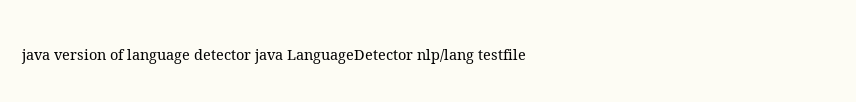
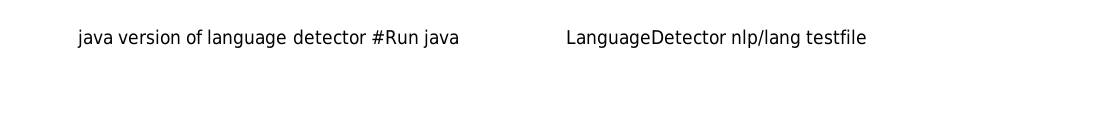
(251, 54) none -> [370,30,419,45] #Run

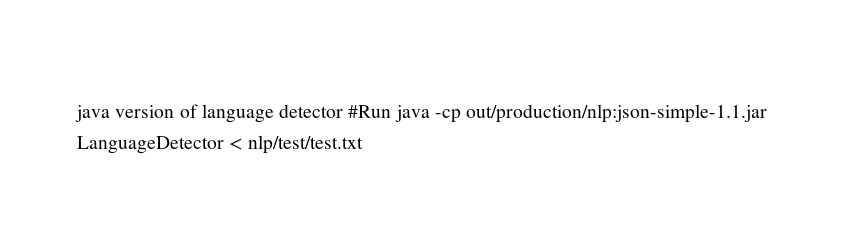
[566,29,868,48] LanguageDetector nlp/lang testfile -> [434,104,768,123] [77,135,363,154] -cp out/production/nlp:json-simple-1.1.jar LanguageDetector < nlp/test/test.txt

